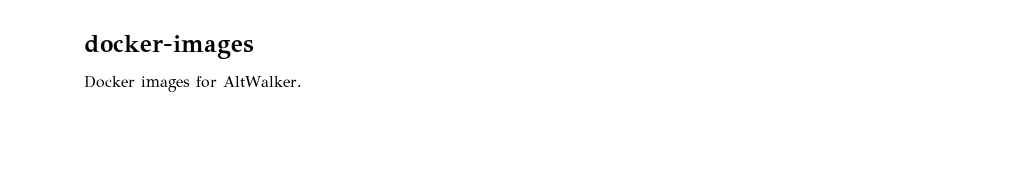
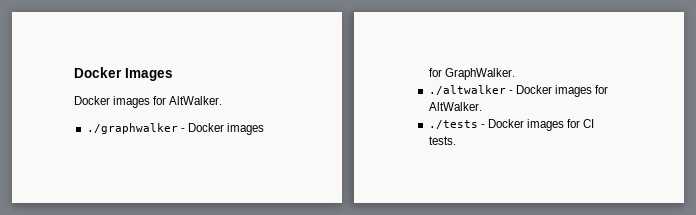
[84,35,254,59] [84,75,302,92] docker-images // Docker images for AltWalker. -> [74,67,173,81] [74,96,223,108] [86,123,264,135] [428,68,515,80] [428,85,609,97] [428,102,482,111] [428,119,595,131] [428,136,456,145] Docker Images // Docker images for AltWalker. // ./graphwalker - Docker images for GraphWalker. // ./altwalker - Docker images for AltWalker. // ./tests - Docker images for CI tests.

